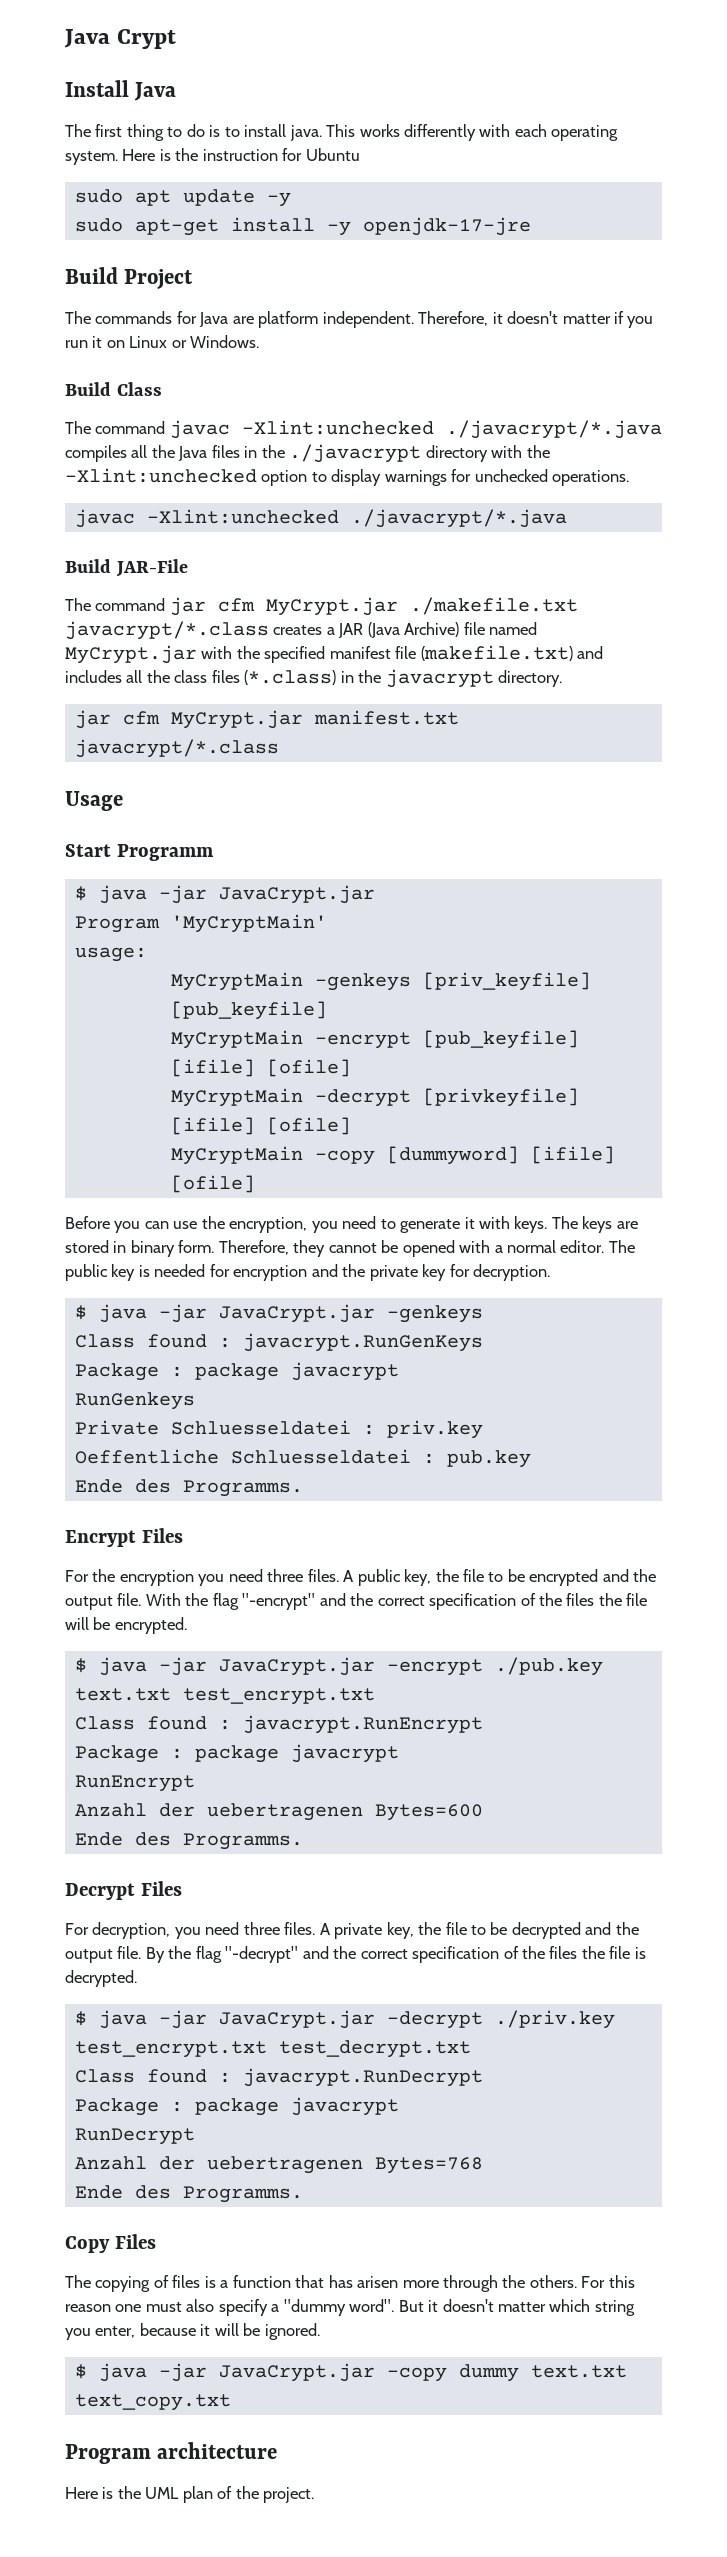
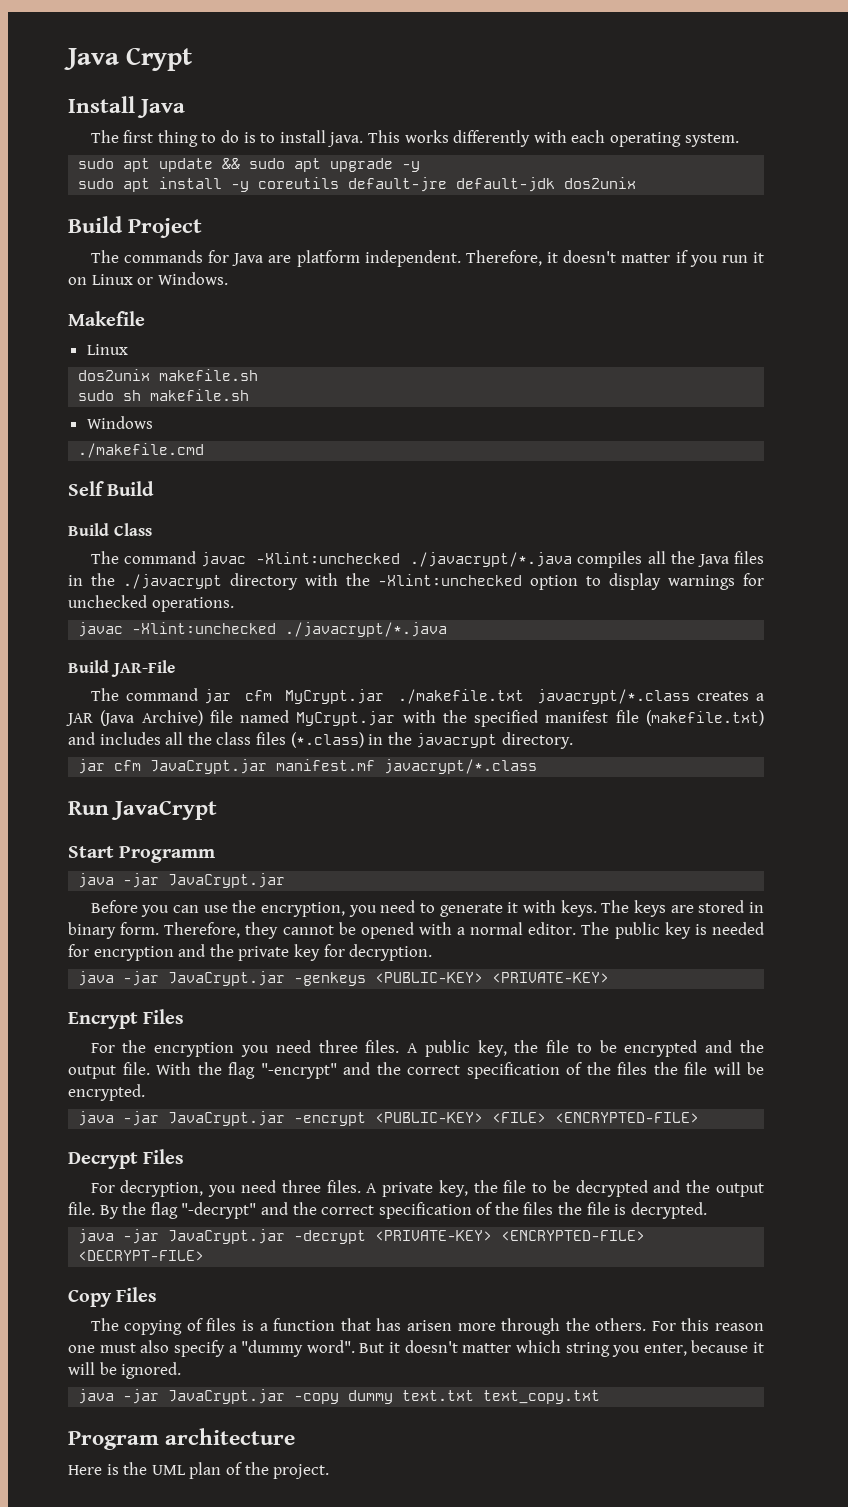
[122,148,360,161] Here is the instruction for Ubuntu -> (739, 140) none
(255, 197) none -> [222,158,394,172] && sudo apt upgrade
[134,219,219,236] apt-get -> [123,178,151,192] apt
[362,217,531,236] openjdk-17-jre -> [258,177,637,192] coreutils default-jre default-jdk dos2unix
(260, 341) none -> [68,311,145,326] [86,344,128,355] [78,369,259,381] [78,389,250,401] [86,416,153,429] [78,443,205,458] [68,481,155,496] // Makefile // Linux // dos2unix makefile.sh // sudo sh makefile.sh // Windows // ./makefile.cmd // Self Build
[170,710,459,729] MyCrypt.jar manifest.txt -> [150,759,376,774] JavaCrypt.jar manifest.mf
[65,791,123,811] Usage -> [68,800,218,820] Run JavaCrypt
[74,885,375,904] [74,914,327,933] [74,947,147,962] [170,972,591,991] [170,1001,327,1020] [170,1030,579,1049] [170,1059,351,1077] [170,1088,579,1107] [170,1117,351,1135] [170,1146,615,1165] [170,1175,255,1193] $ java -jar JavaCrypt.jar // Program 'MyCryptMain' // usage: // MyCryptMain -genkeys [priv_keyfile] [pub_keyfile] // MyCryptMain -encrypt [pub_keyfile] [ifile] [ofile] // MyCryptMain -decrypt [privkeyfile] [ifile] [ofile] // MyCryptMain -copy [dummyword] [ifile] [ofile] -> [78,873,286,888] java -jar JavaCrypt.jar
[74,1305,87,1320] $ -> (433, 952) none
[74,1333,483,1352] [74,1362,399,1381] [74,1392,195,1410] [74,1420,483,1439] [74,1449,531,1468] [74,1479,303,1497] // Class found : javacrypt.RunGenKeys // Package : package javacrypt // RunGenkeys // Private Schluesseldatei : priv.key // Oeffentliche Schluesseldatei : pub.key // Ende des Programms. -> [375,972,610,983] <PUBLIC-KEY> <PRIVATE-KEY>
[74,1658,87,1673] $ -> (145, 1092) none
[494,1657,603,1676] [74,1688,375,1705] [74,1715,483,1734] [74,1744,399,1763] [74,1775,195,1792] [74,1803,483,1821] [74,1832,303,1850] ./pub.key text.txt test_encrypt.txt // Class found : javacrypt.RunEncrypt // Package : package javacrypt // RunEncrypt // Anzahl der uebertragenen Bytes=600 // Ende des Programms. -> [375,1112,700,1123] <PUBLIC-KEY> <FILE> <ENCRYPTED-FILE>
[74,2011,87,2026] $ -> (707, 1210) none
[494,2010,615,2029] [74,2040,471,2058] [74,2068,483,2087] [74,2097,399,2116] [74,2128,195,2145] [74,2156,483,2174] [74,2185,303,2203] ./priv.key test_encrypt.txt test_decrypt.txt // Class found : javacrypt.RunDecrypt // Package : package javacrypt // RunDecrypt // Anzahl der uebertragenen Bytes=768 // Ende des Programms. -> [375,1230,646,1241] [78,1250,205,1261] <PRIVATE-KEY> <ENCRYPTED-FILE> <DECRYPT-FILE>
[74,2364,87,2379] $ -> (182, 1370) none

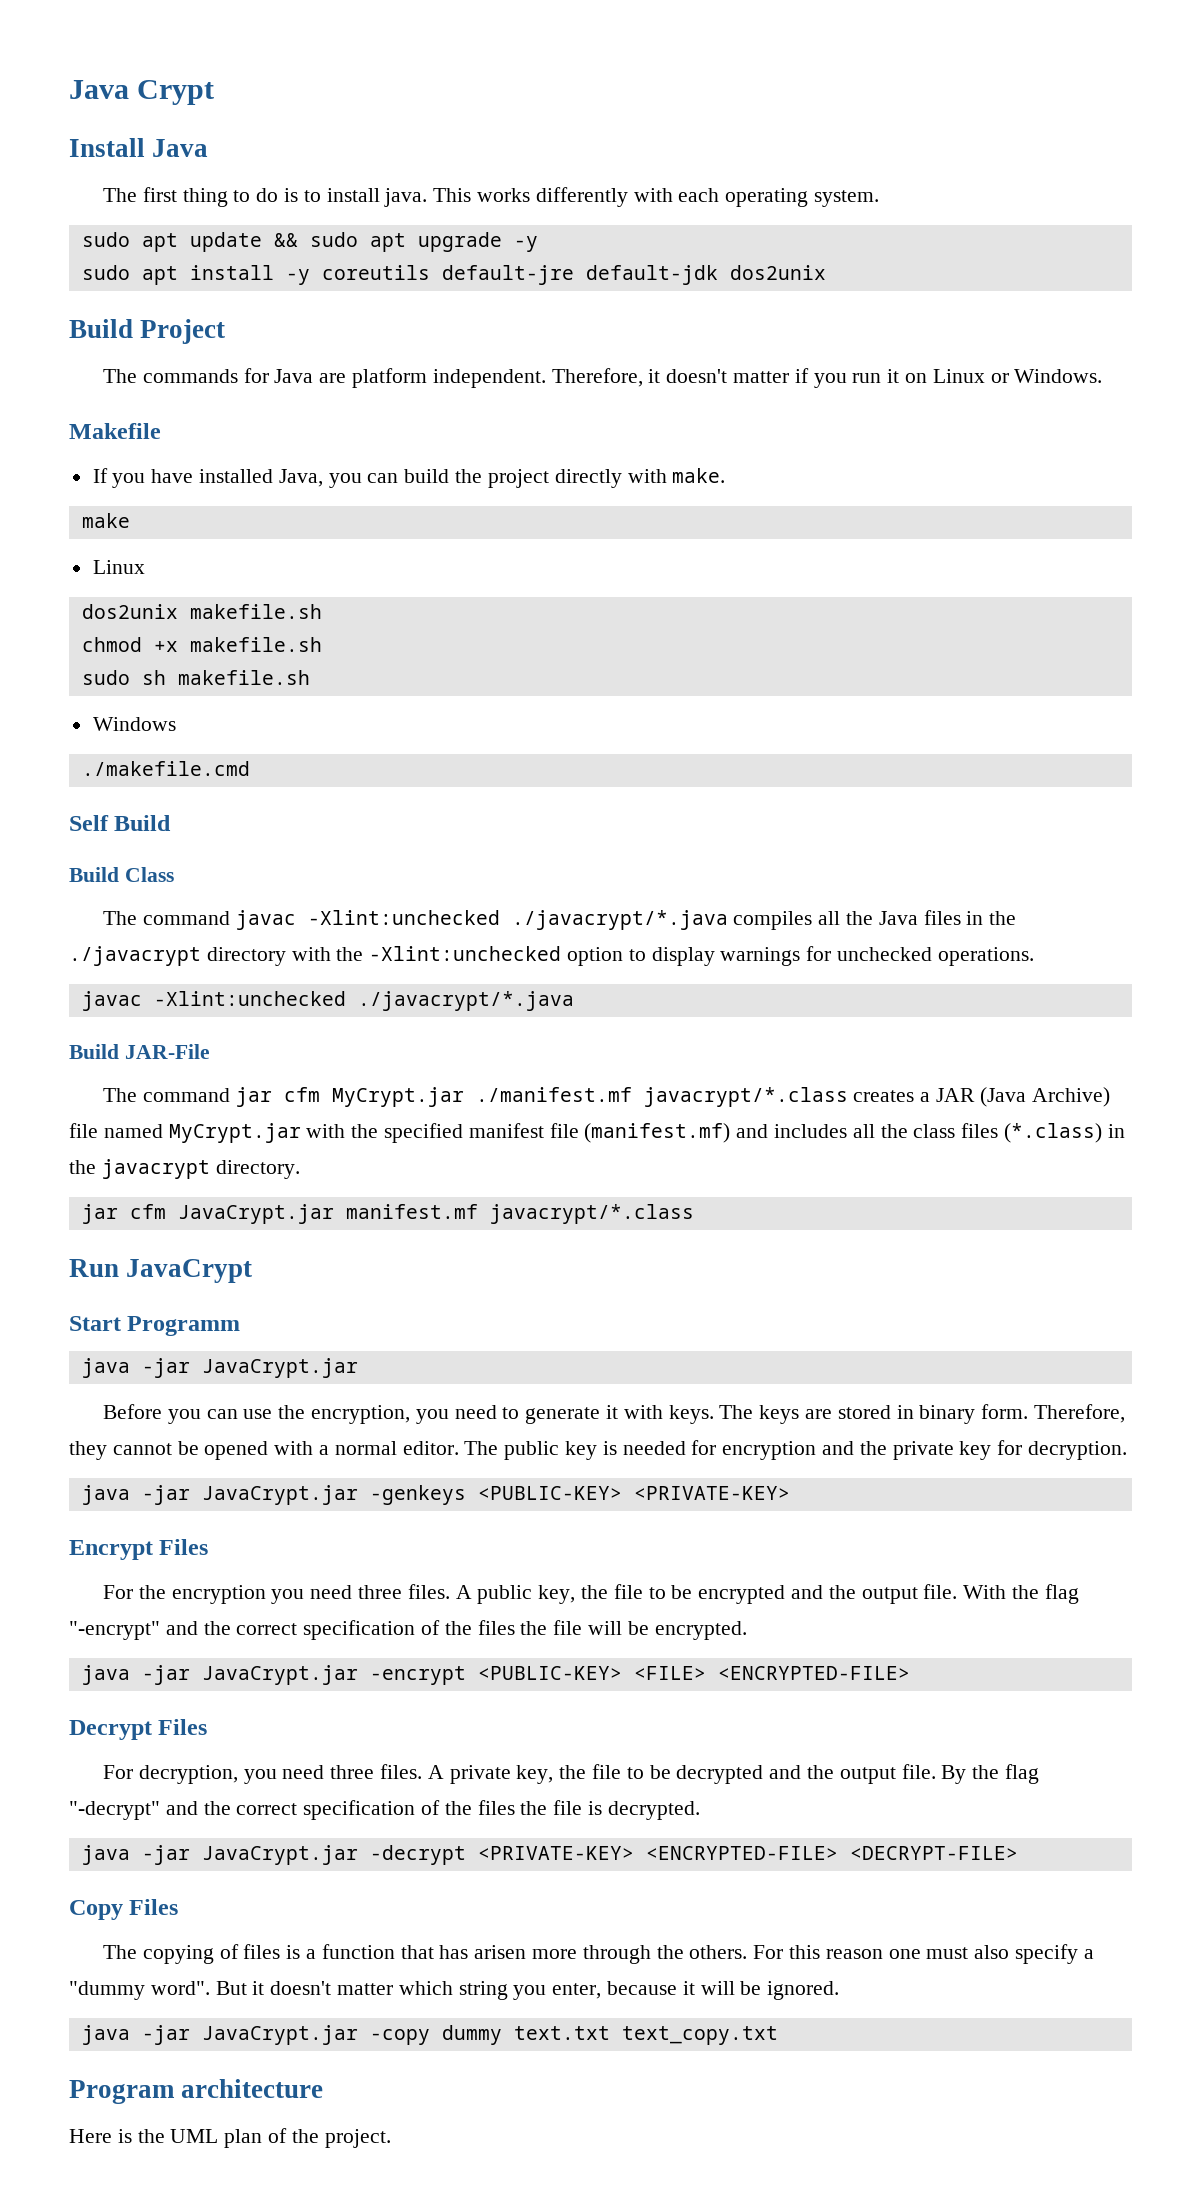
(145, 318) none -> [92,468,726,488] [81,513,130,528] // If you have installed Java, you can build the project directly with make. // make
(259, 375) none -> [81,637,322,652] // chmod +x makefile.sh
[397,689,524,704] ./makefile.txt -> [475,1087,632,1102] ./manifest.mf
[645,710,764,726] (makefile.txt) -> [584,1123,731,1143] (manifest.mf)

